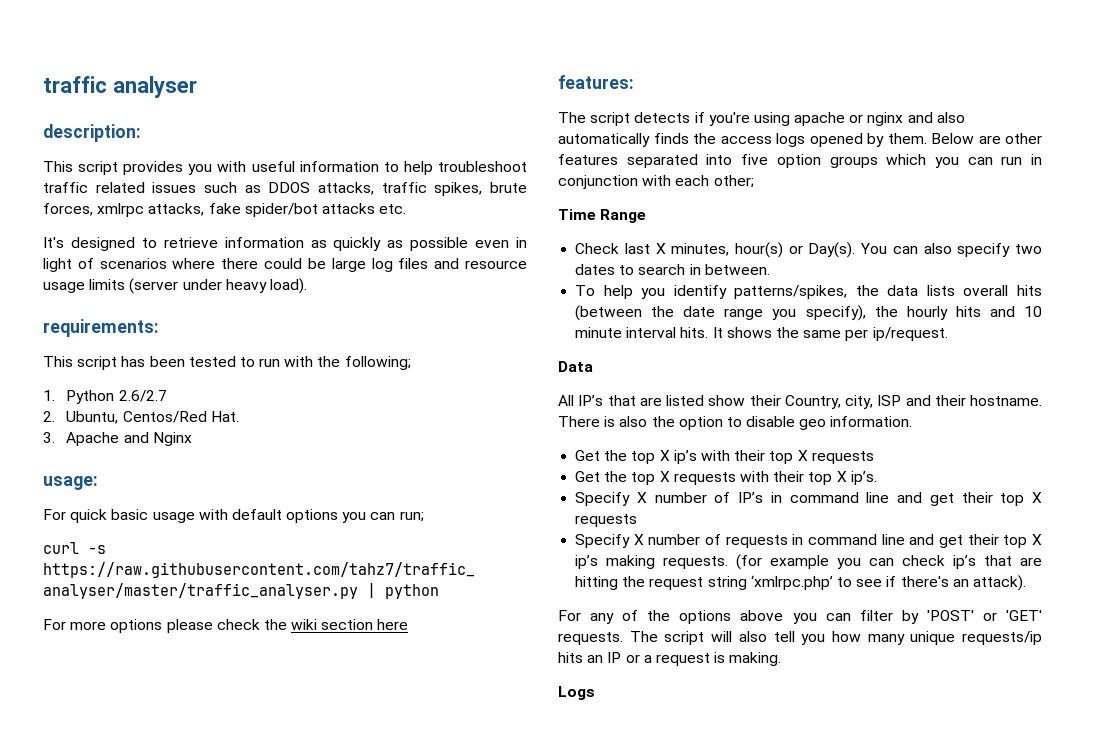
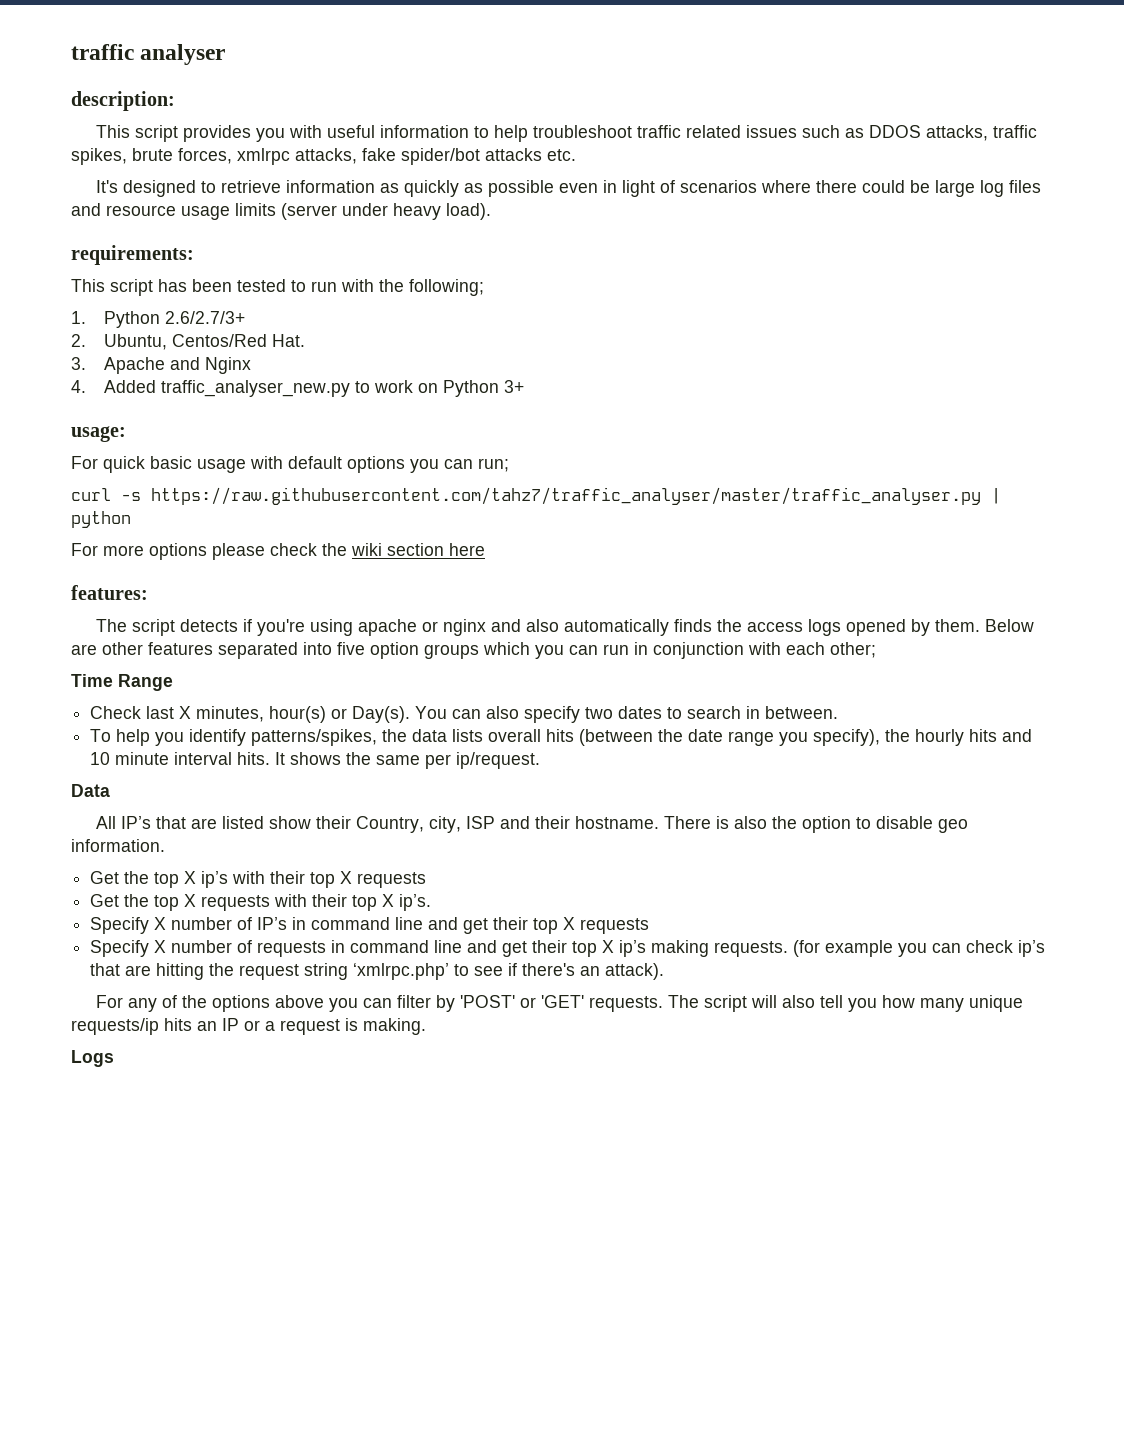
[118,390,167,402] 2.6/2.7 -> [165,311,246,324] 2.6/2.7/3+
(192, 439) none -> [71,380,525,397] // 4. Added traffic_analyser_new.py to work on Python 3+

